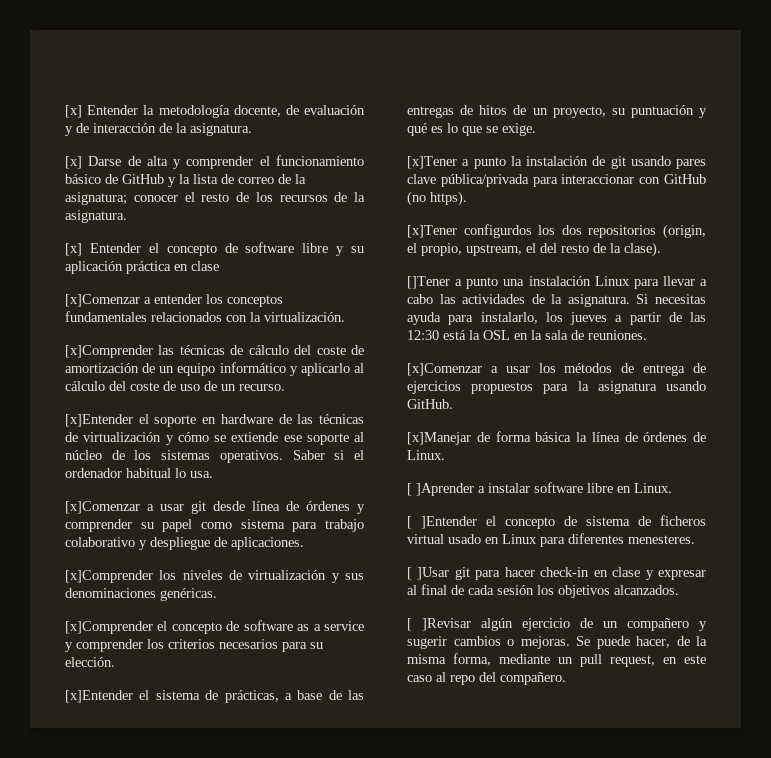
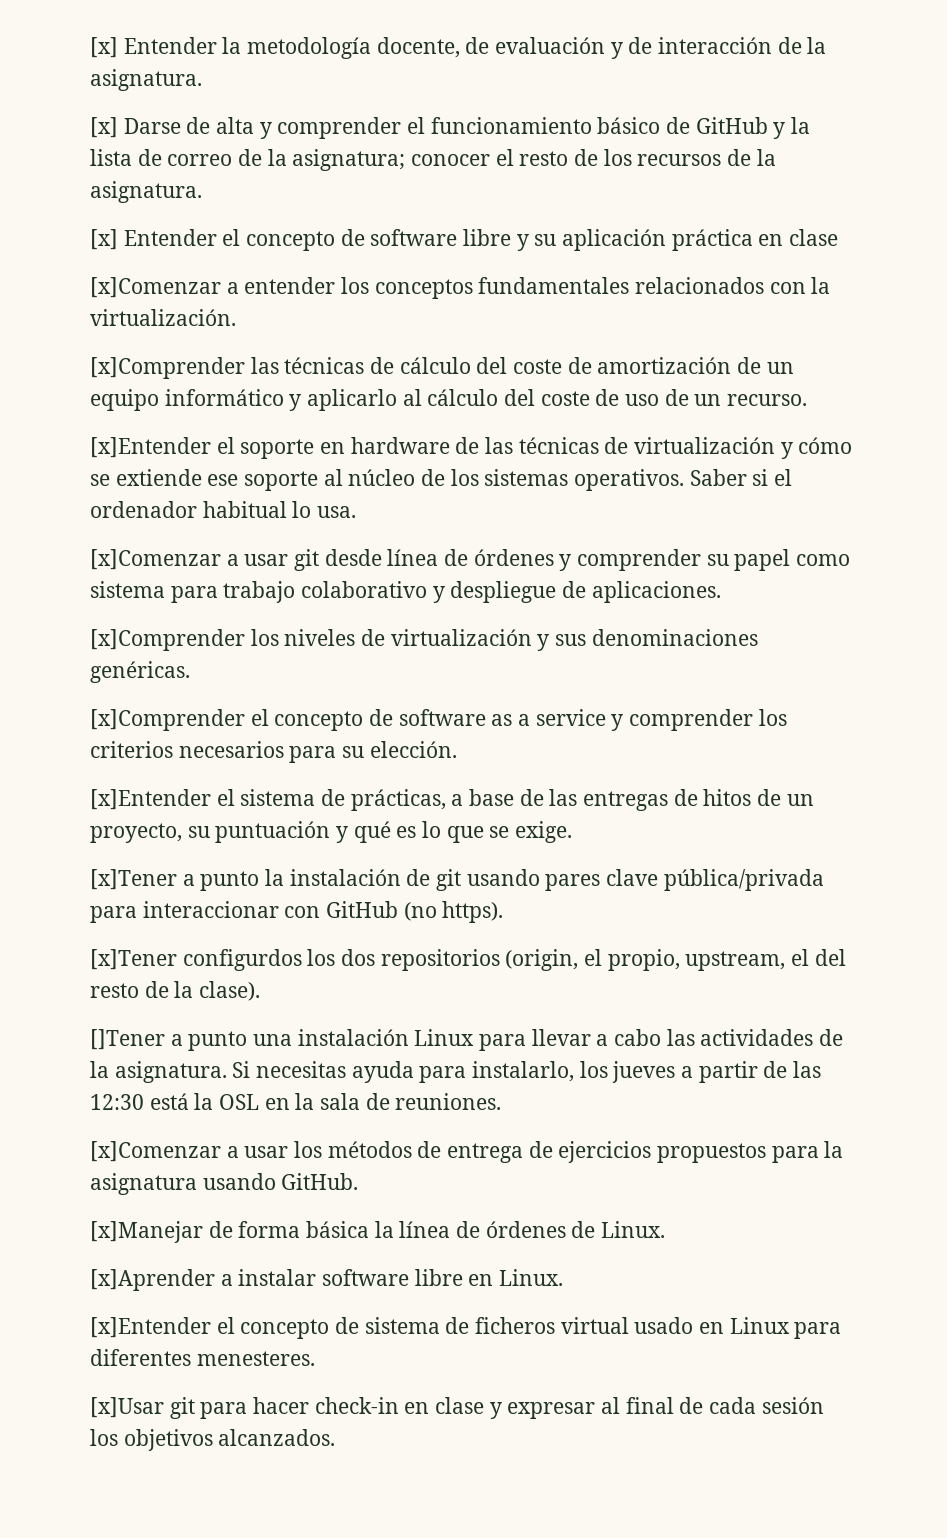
[407,483,474,496] [ ]Aprender -> [90,1269,215,1291] [x]Aprender
[407,516,477,529] [ ]Entender -> [90,1317,211,1338] [x]Entender
[407,567,450,580] [ ]Usar -> [90,1397,164,1418] [x]Usar
[407,618,707,631] [407,636,707,649] [407,653,706,667] [407,672,566,685] // [ ]Revisar algún ejercicio de un compañero y sugerir cambios o mejoras. Se puede hacer, de la misma forma, mediante un pull request, en este caso al repo del compañero. -> (336, 1437) none

